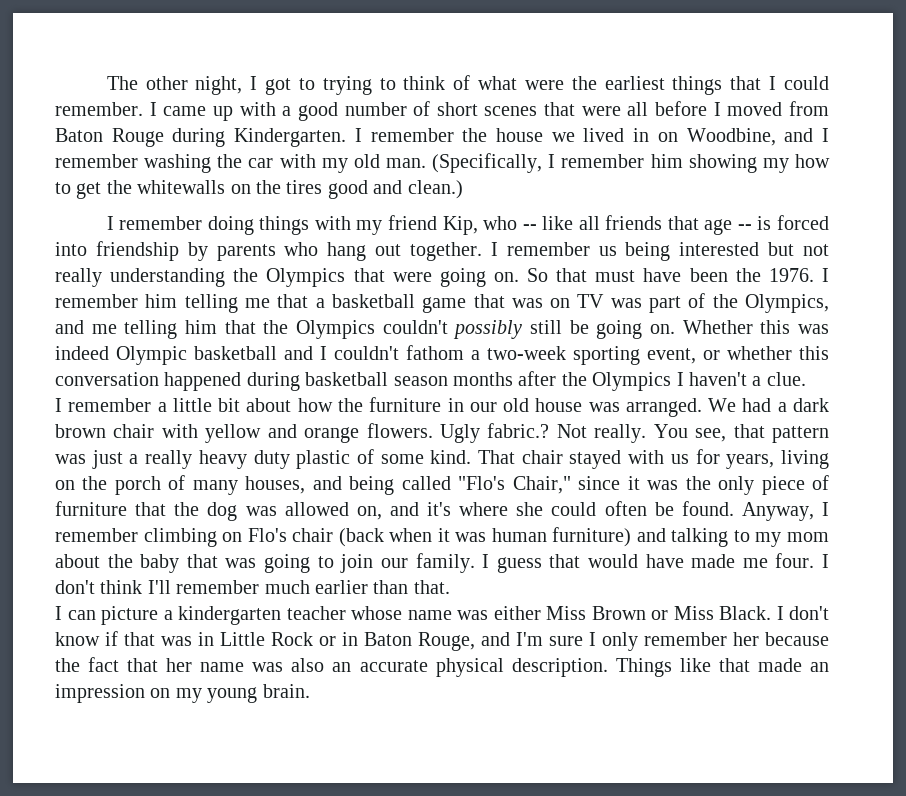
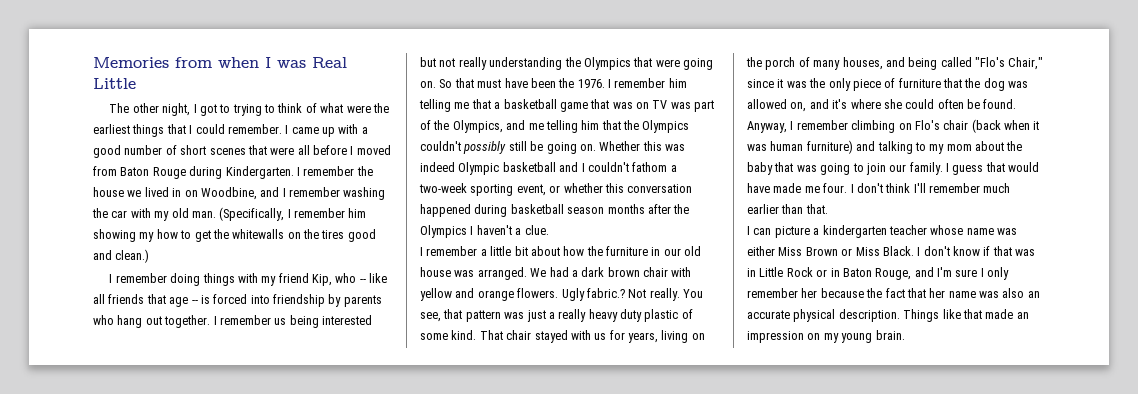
(106, 83) none -> [93,57,347,68] [93,78,136,89] Memories from when I was Real Little //

